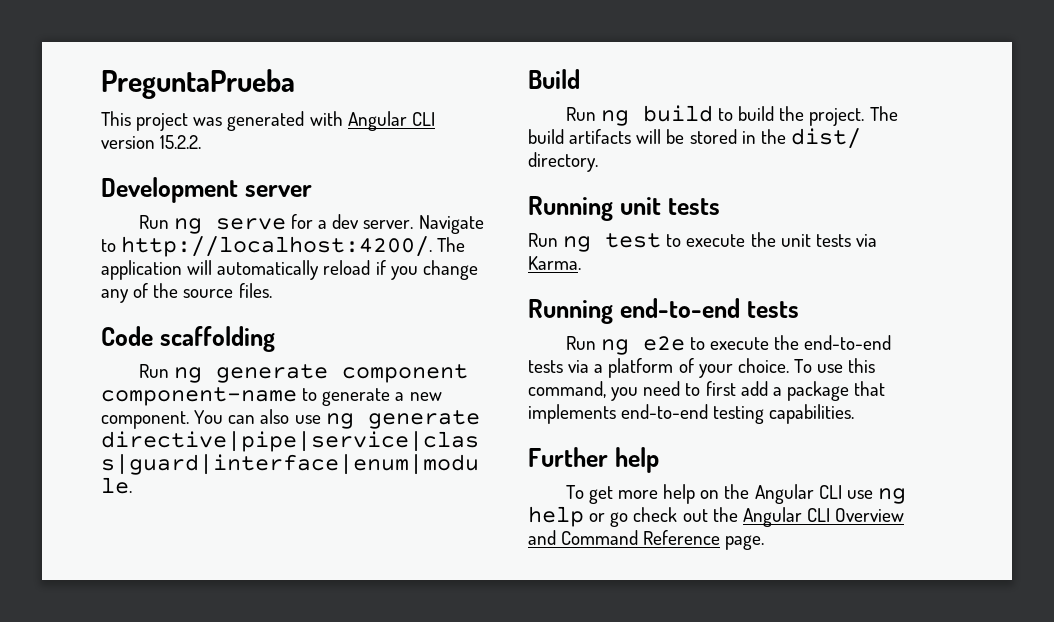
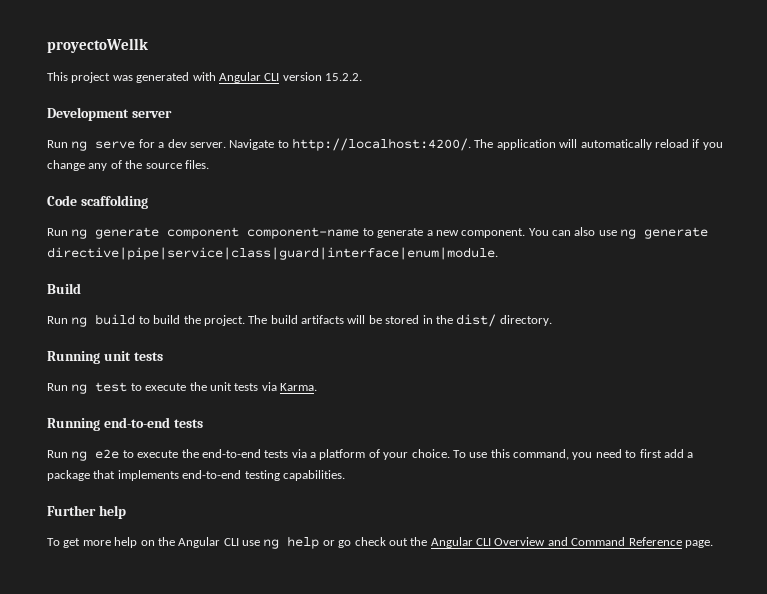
[101,69,295,99] PreguntaPrueba -> [47,38,148,53] proyectoWellk

